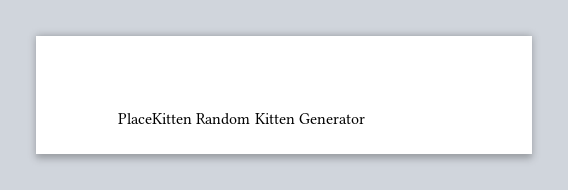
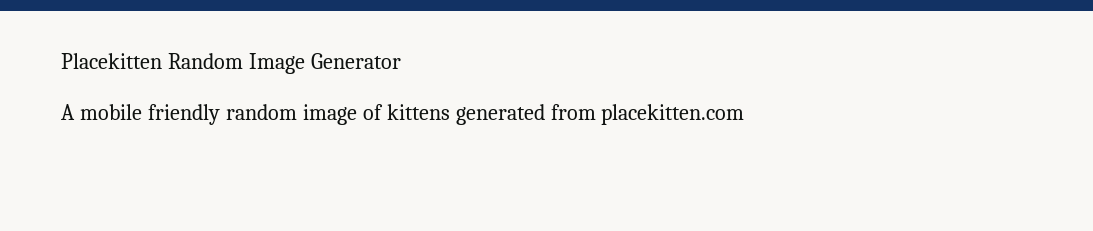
[118,113,365,125] PlaceKitten Random Kitten Generator -> [61,53,401,74] [61,104,745,125] Placekitten Random Image Generator // A mobile friendly random image of kittens generated from placekitten.com

